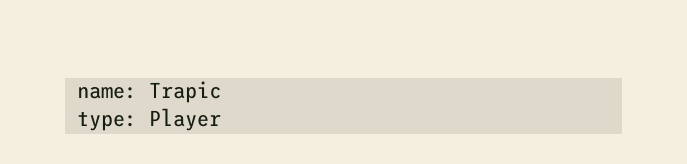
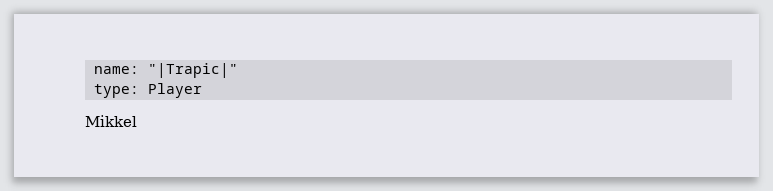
[149,81,222,103] Trapic -> [147,63,238,78] "|Trapic|"
(222, 119) none -> [85,115,137,127] // Mikkel

